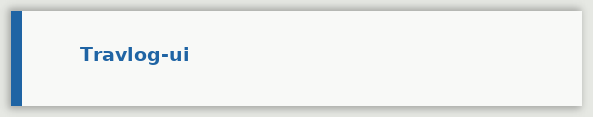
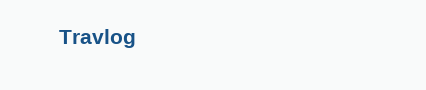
[80,47,190,65] Travlog-ui -> [59,29,136,48] Travlog

